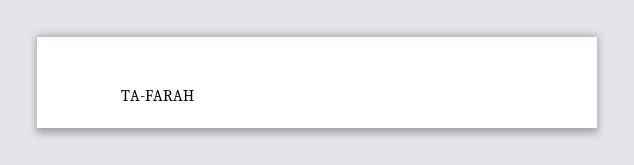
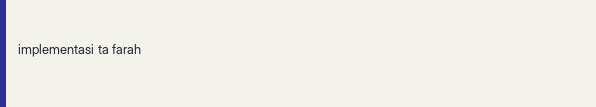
[121,90,194,101] TA-FARAH -> [18,44,142,57] implementasi ta farah

